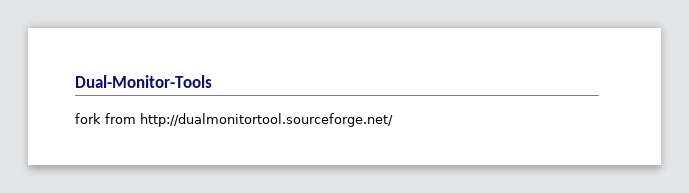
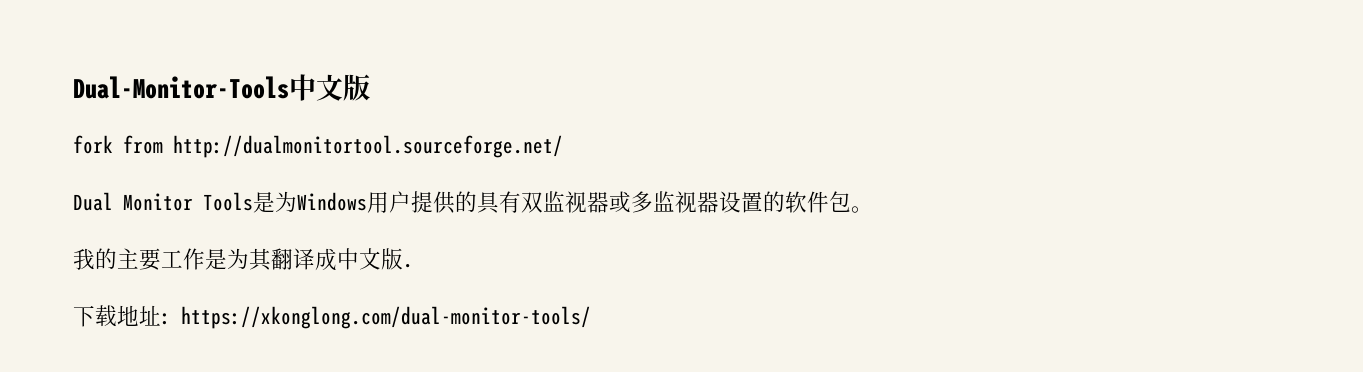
(212, 81) none -> [289,74,370,101] 中文版
(393, 120) none -> [73,191,873,214] [73,248,413,271] [73,305,591,329] // Dual Monitor Tools是为Windows用户提供的具有双监视器或多监视器设置的软件包。 // 我的主要工作是为其翻译成中文版. // 下载地址: https://xkonglong.com/dual-monitor-tools/

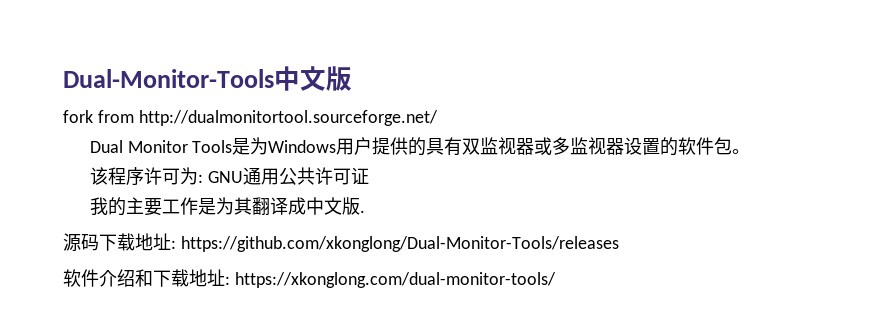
(873, 209) none -> [89,167,369,186] // 该程序许可为: GNU通用公共许可证
(413, 265) none -> [63,233,619,252] [63,269,153,287] 源码下载地址: https://github.com/xkonglong/Dual-Monitor-Tools/releases // 软件介绍和

